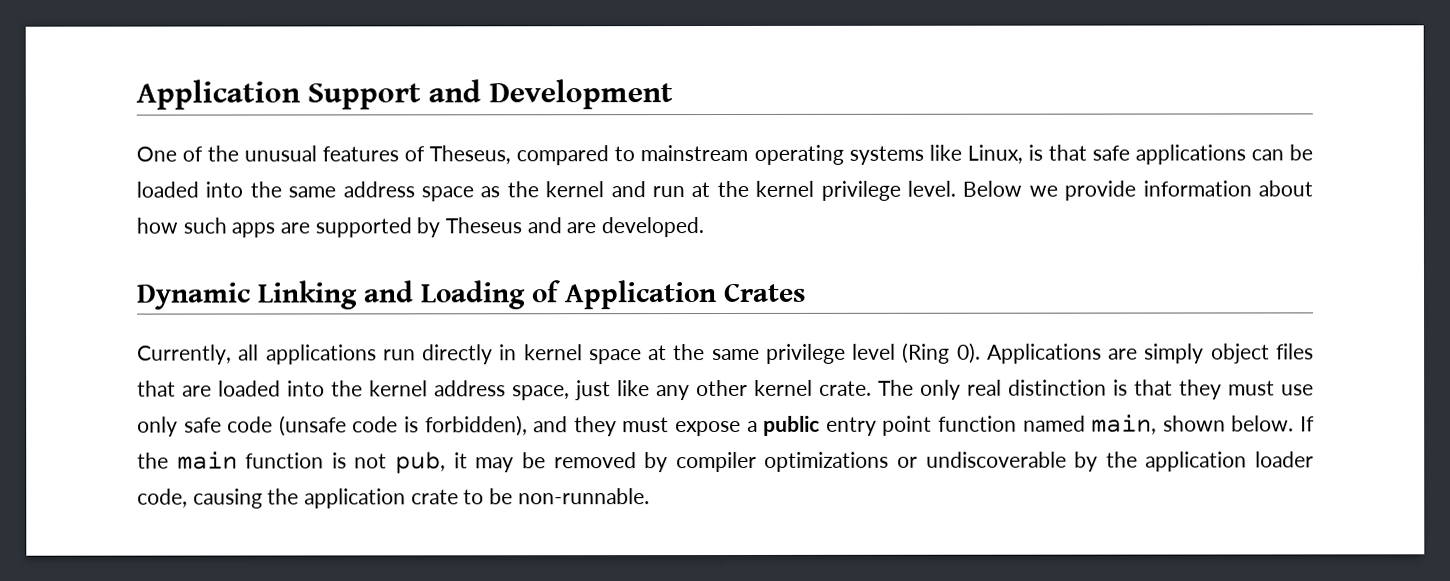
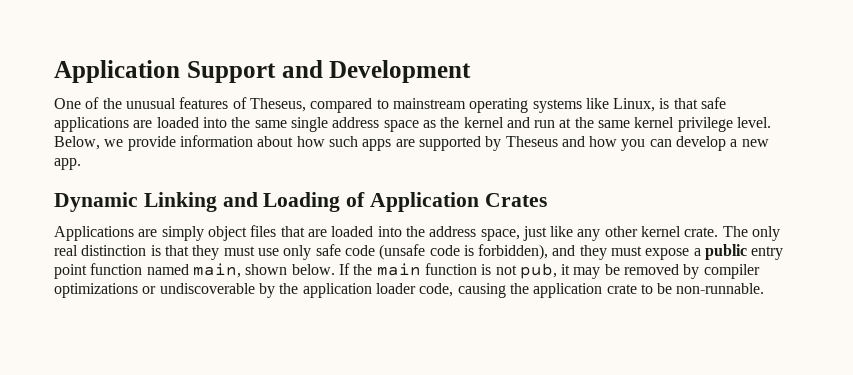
[1250,144,1313,161] can be -> [133,120,153,128] are
(337, 192) none -> [290,117,328,132] single
(749, 189) none -> [598,120,631,128] same
[962,180,1023,197] Below -> [54,136,100,150] Below,
[566,217,705,238] are developed. -> [589,136,769,151] [54,158,81,170] how you can develop a new app.
[137,342,981,365] Currently, all applications run directly in kernel space at the same privilege level (Ring 0). -> (547, 200) none
[369,380,428,397] kernel -> (425, 231) none

